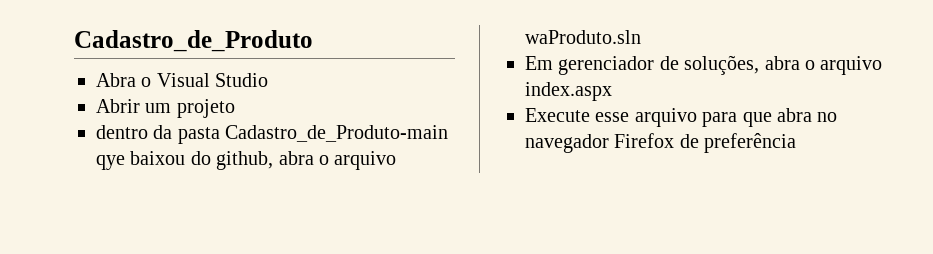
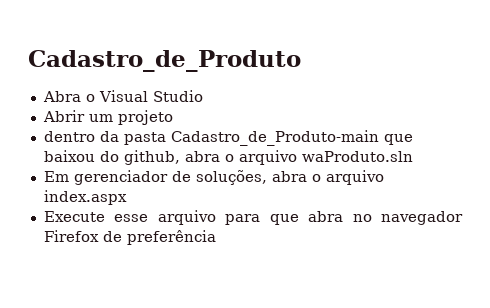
[96,155,125,170] qye -> [383,134,413,145] que

